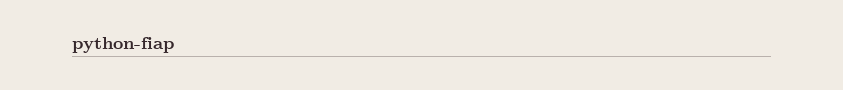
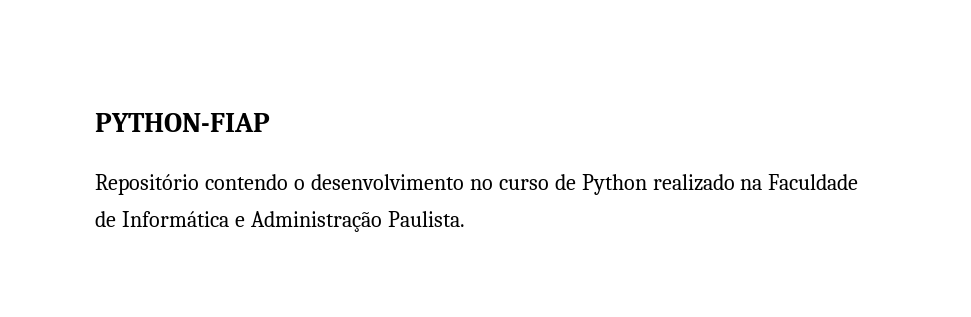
[72,37,174,53] python-fiap -> [95,113,270,132] [95,174,859,195] [95,211,465,232] PYTHON-FIAP // Repositório contendo o desenvolvimento no curso de Python realizado na Faculdade de Informática e Administração Paulista.

